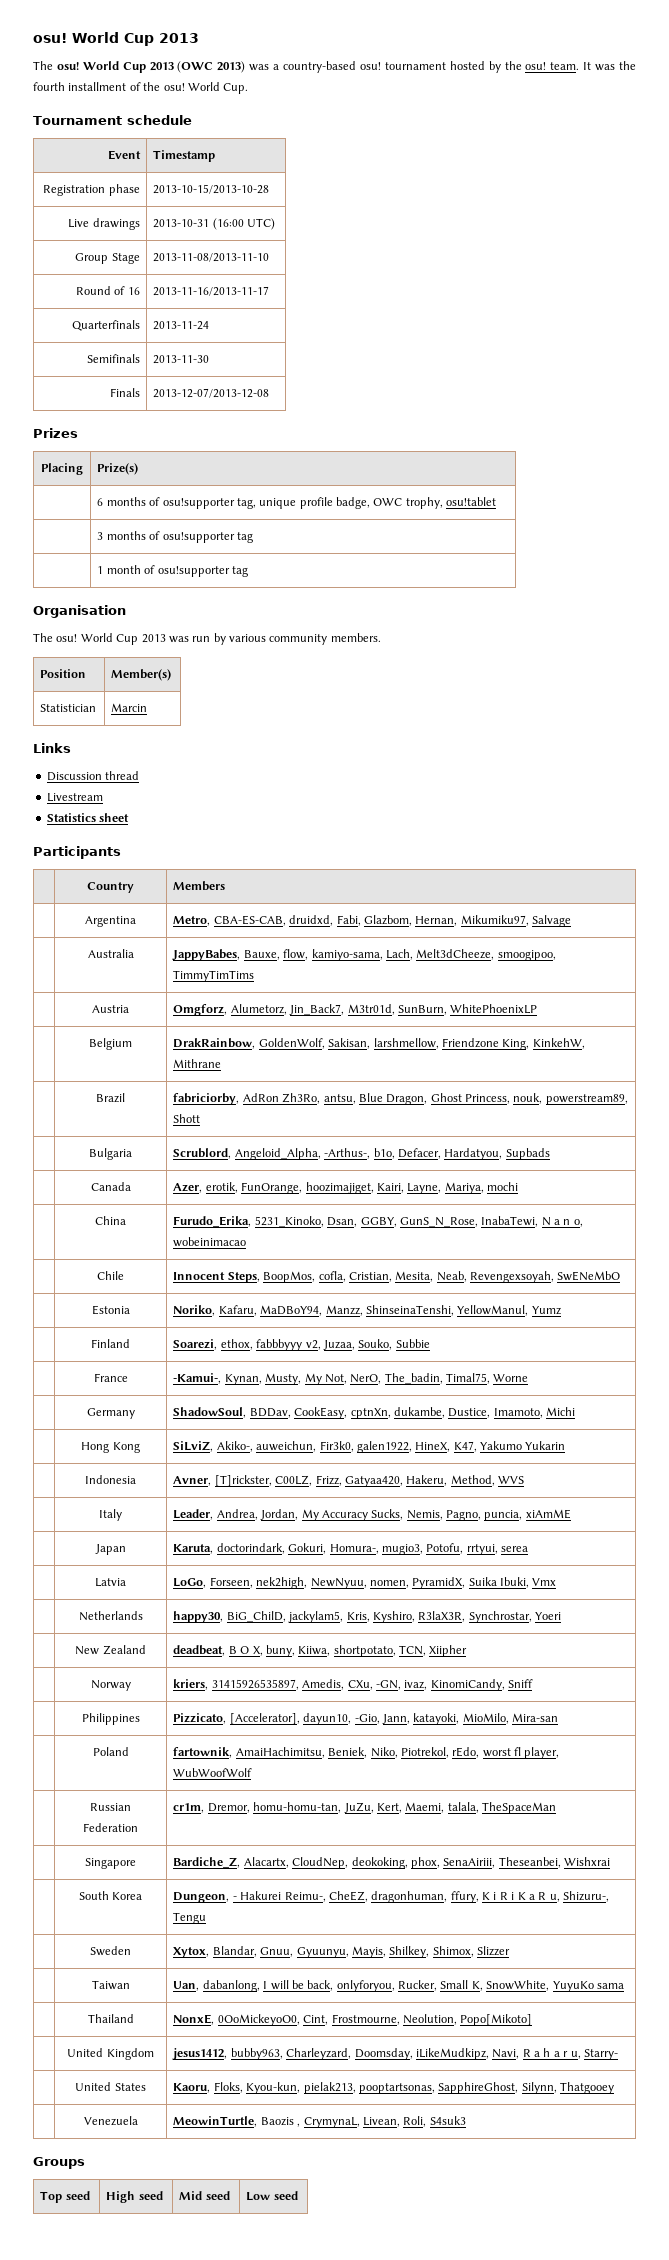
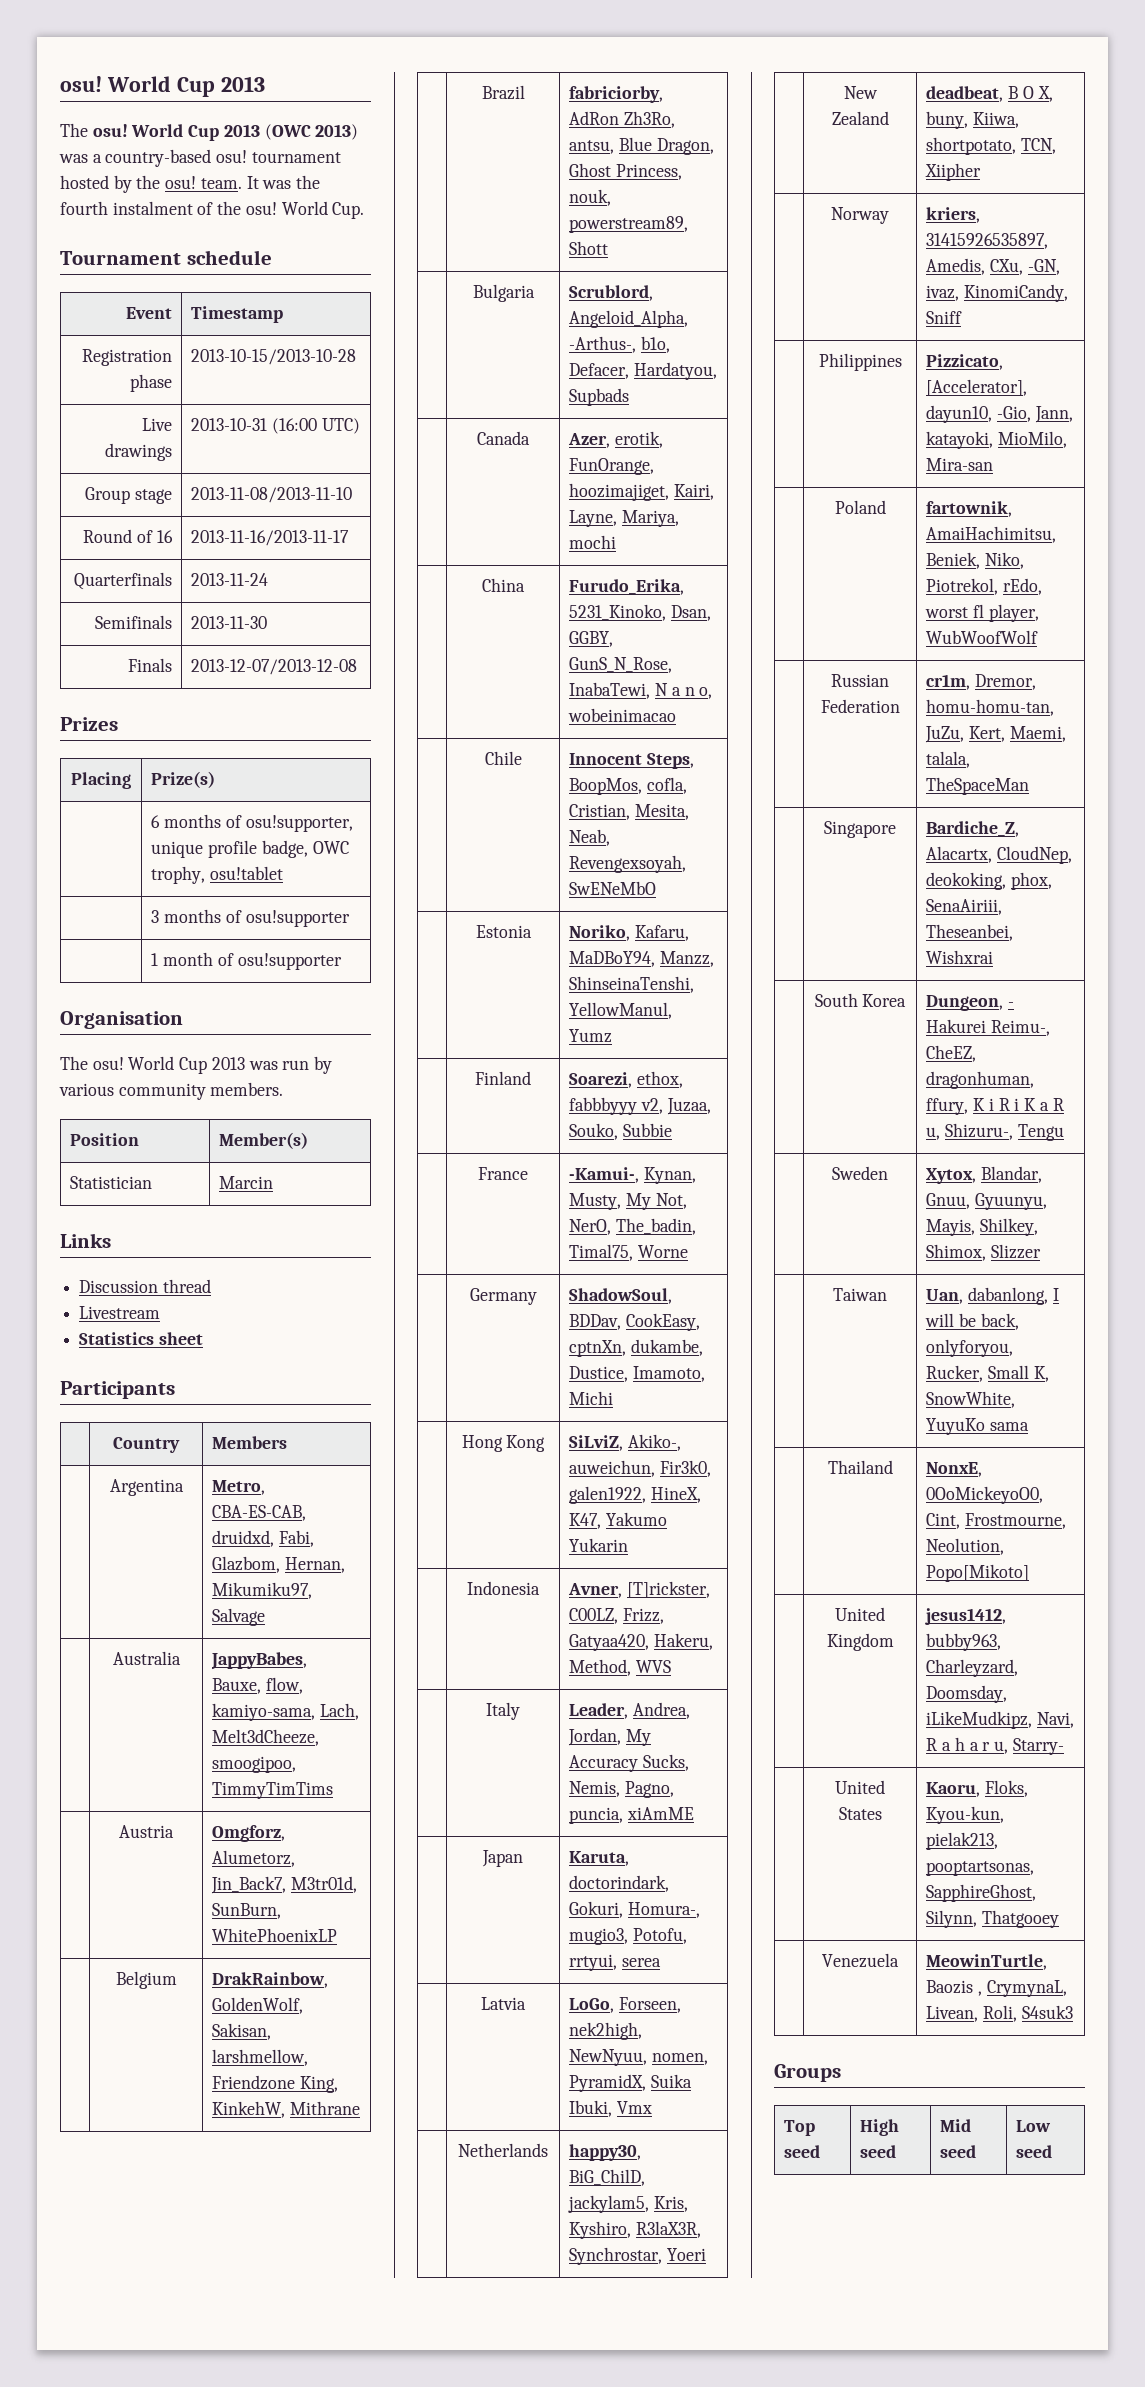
[68,82,127,91] installment -> [112,201,193,215] instalment
[111,253,140,264] Stage -> [134,489,172,504] stage
[162,498,256,509] osu!supporter tag, -> [245,815,353,832] osu!supporter,
[236,532,253,543] tag -> (350, 918) none
[231,566,248,577] tag -> (342, 961) none

